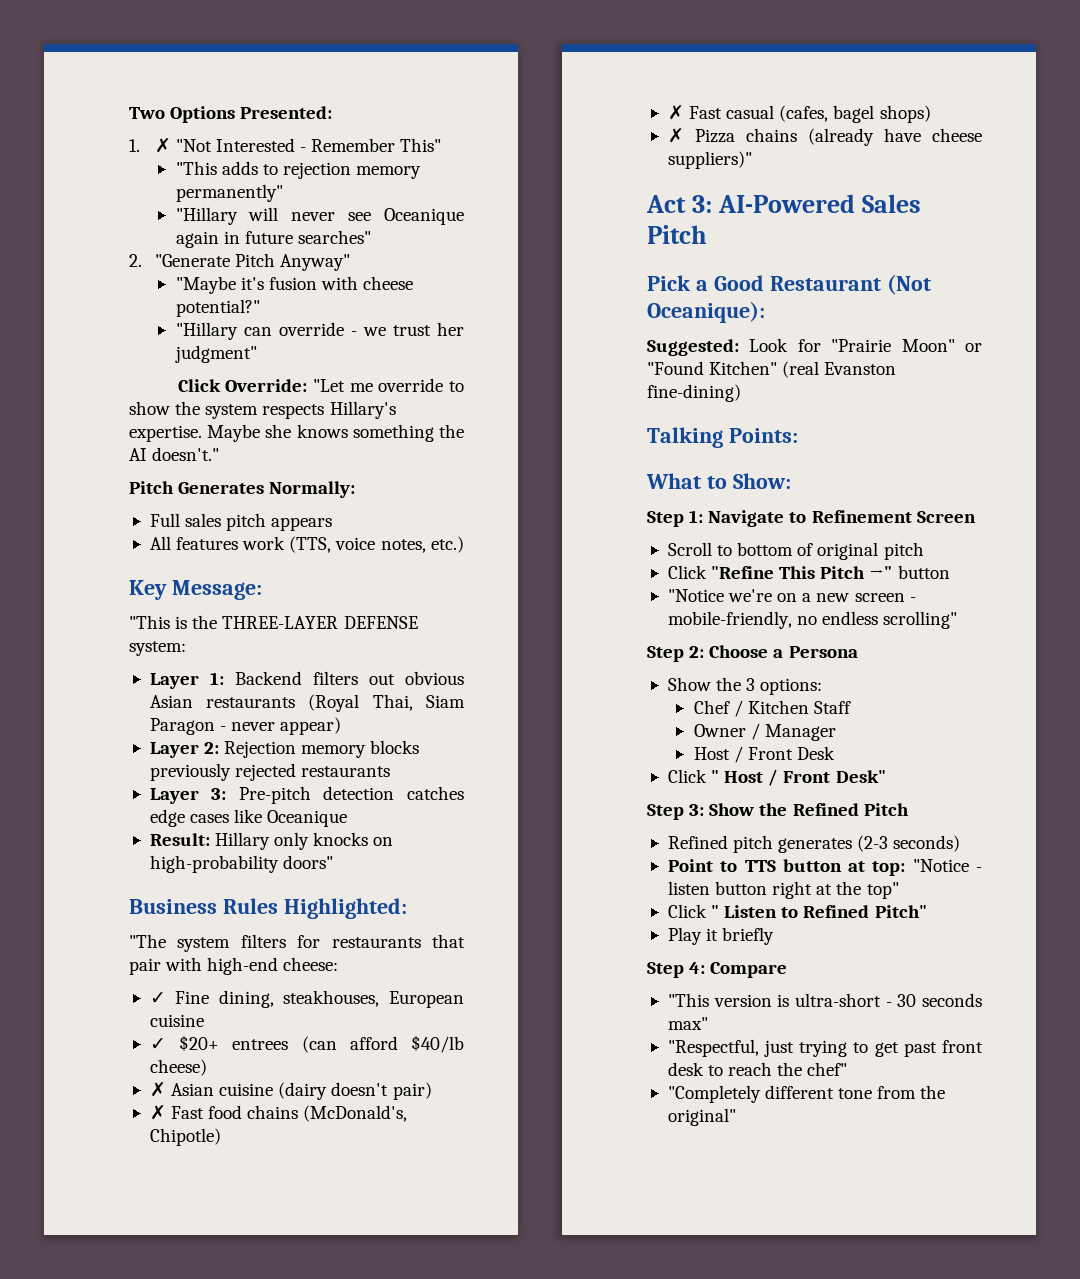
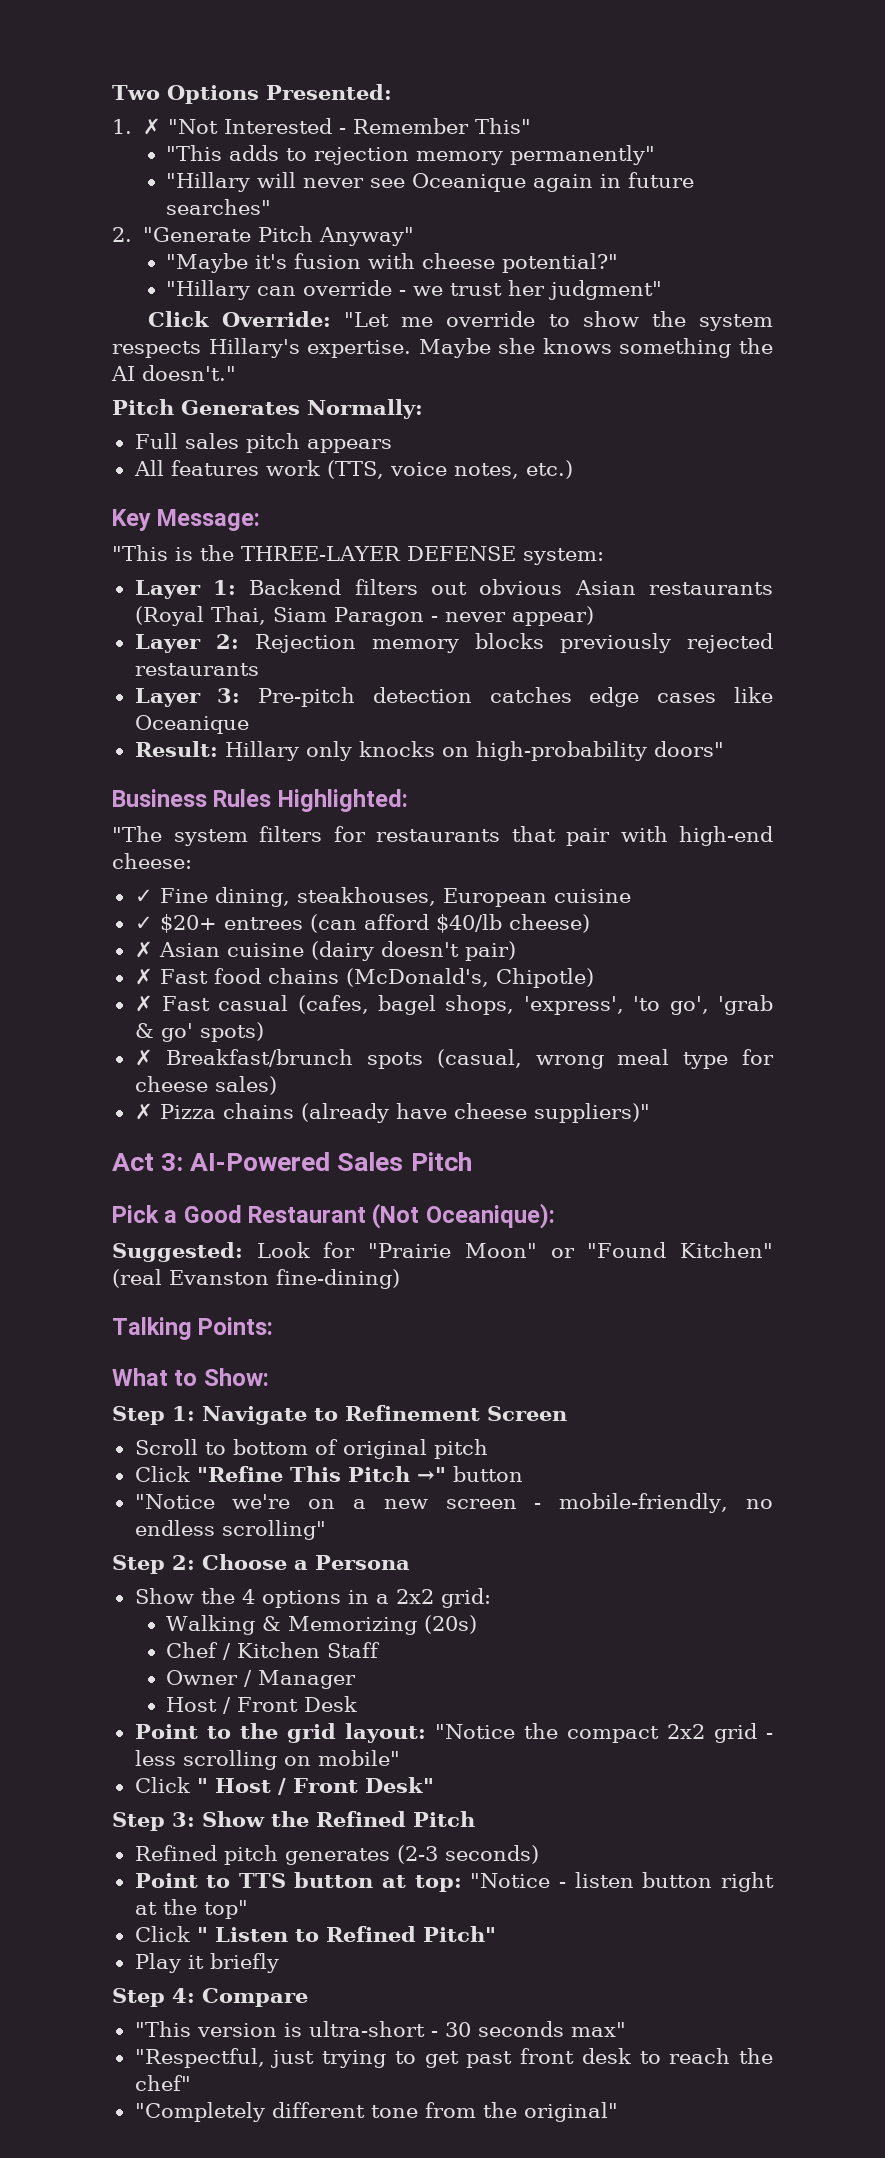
[879,105,931,123] shops) -> [445,995,773,1015] [134,1022,264,1042] [134,1049,774,1069] [134,1076,277,1095] shops, 'express', 'to go', 'grab & go' spots) // ✗ Breakfast/brunch spots (casual, wrong meal type for cheese sales)
[746,678,823,695] 3 options: -> [241,1588,491,1608] [165,1615,477,1635] 4 options in a 2x2 grid: // Walking & Memorizing (20s)
(835, 753) none -> [134,1723,773,1743] [134,1750,400,1770] // Point to the grid layout: "Notice the compact 2x2 grid - less scrolling on mobile"

